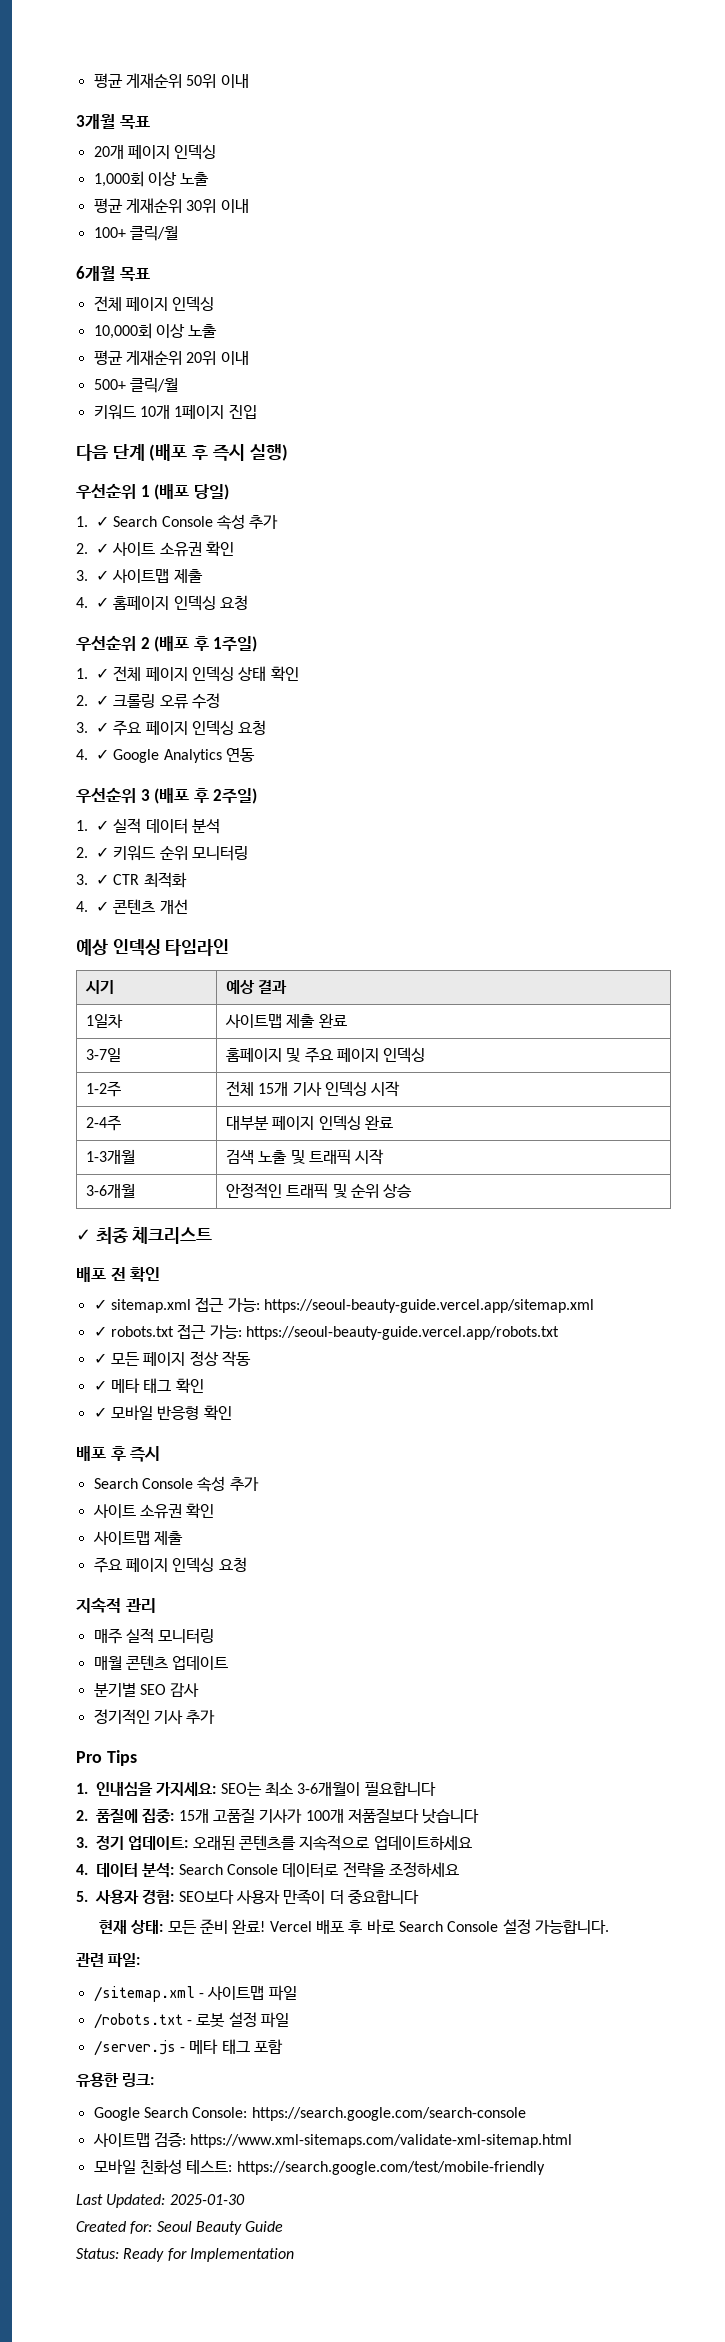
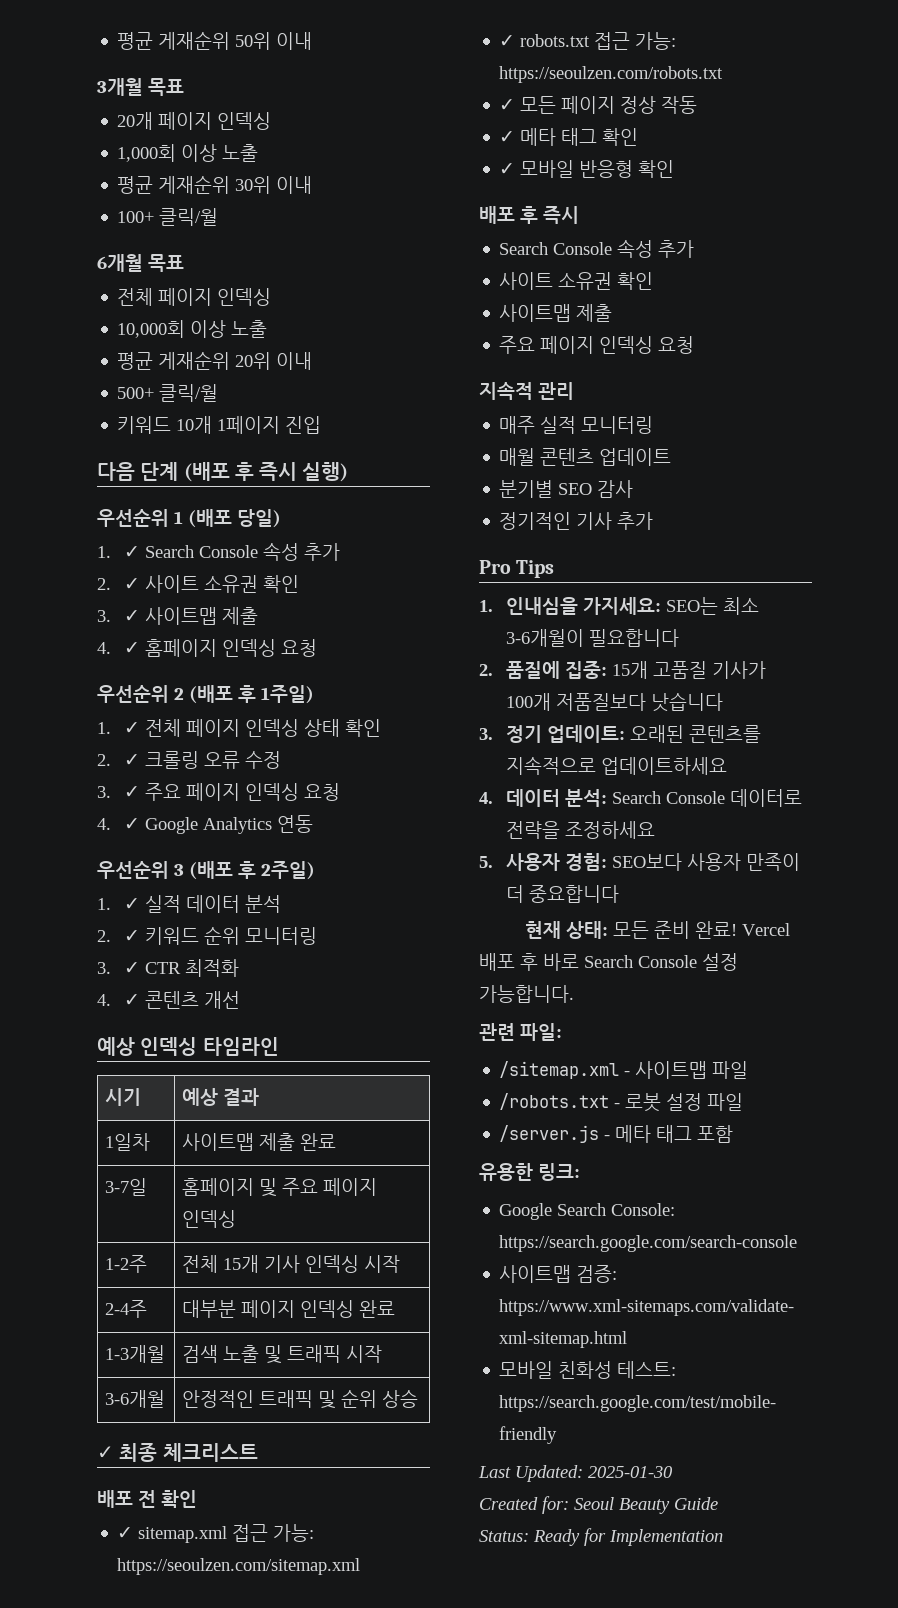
[263,1299,594,1313] https://seoul-beauty-guide.vercel.app/sitemap.xml -> [117,1558,361,1575] https://seoulzen.com/sitemap.xml
[245,1326,559,1340] https://seoul-beauty-guide.vercel.app/robots.txt -> [499,66,724,83] https://seoulzen.com/robots.txt

